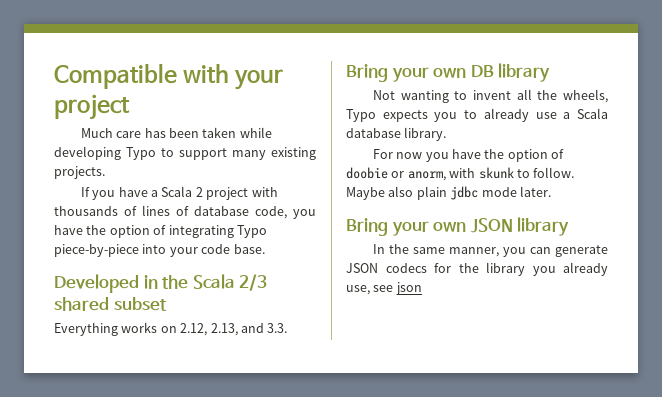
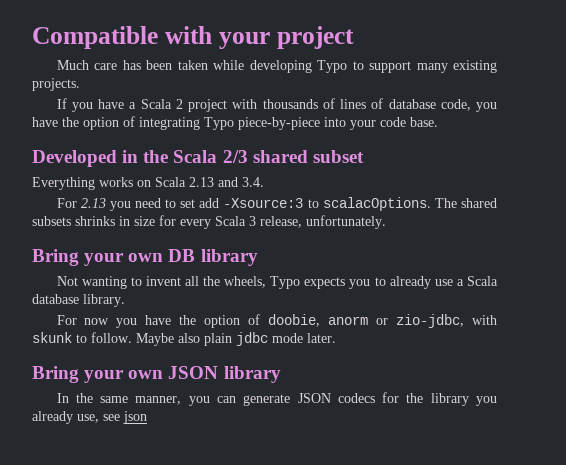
[180,323,288,336] 2.12, 2.13, and 3.3. -> [155,177,264,187] [56,197,497,211] [32,215,386,229] Scala 2.13 and 3.4. // For 2.13 you need to set add -Xsource:3 to scalacOptions. The shared subsets shrinks in size for every Scala 3 release, unfortunately.
[346,167,446,181] doobie or anorm, -> [268,314,465,328] doobie, anorm or zio-jdbc,

